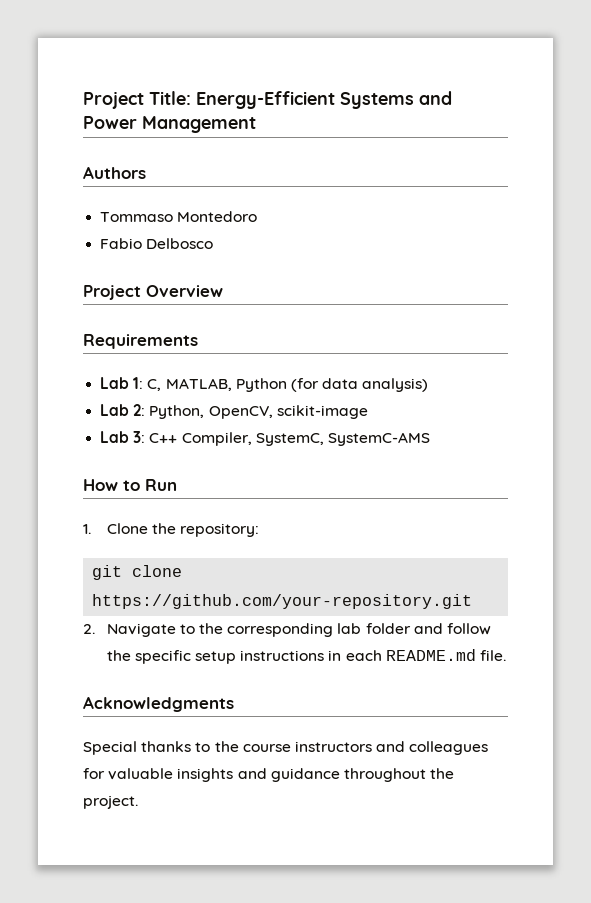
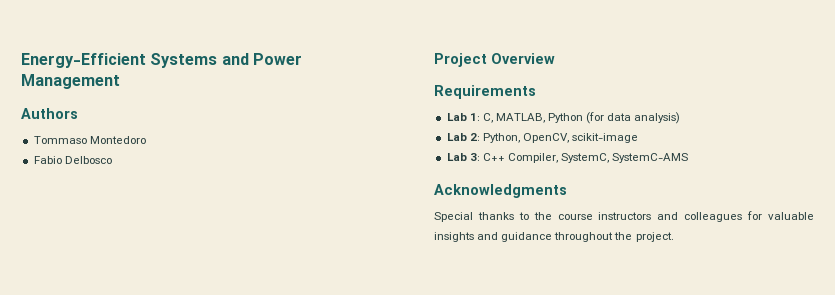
[83,91,191,109] Project Title: -> (21, 60) none
[83,479,177,491] [83,523,260,537] [92,565,183,580] [92,594,473,609] [83,623,491,637] [106,649,506,664] // How to Run // 1. Clone the repository: // git clone https://github.com/your-repository.git // 2. Navigate to the corresponding lab folder and follow the specific setup instructions in each README.md file. -> (689, 158) none

